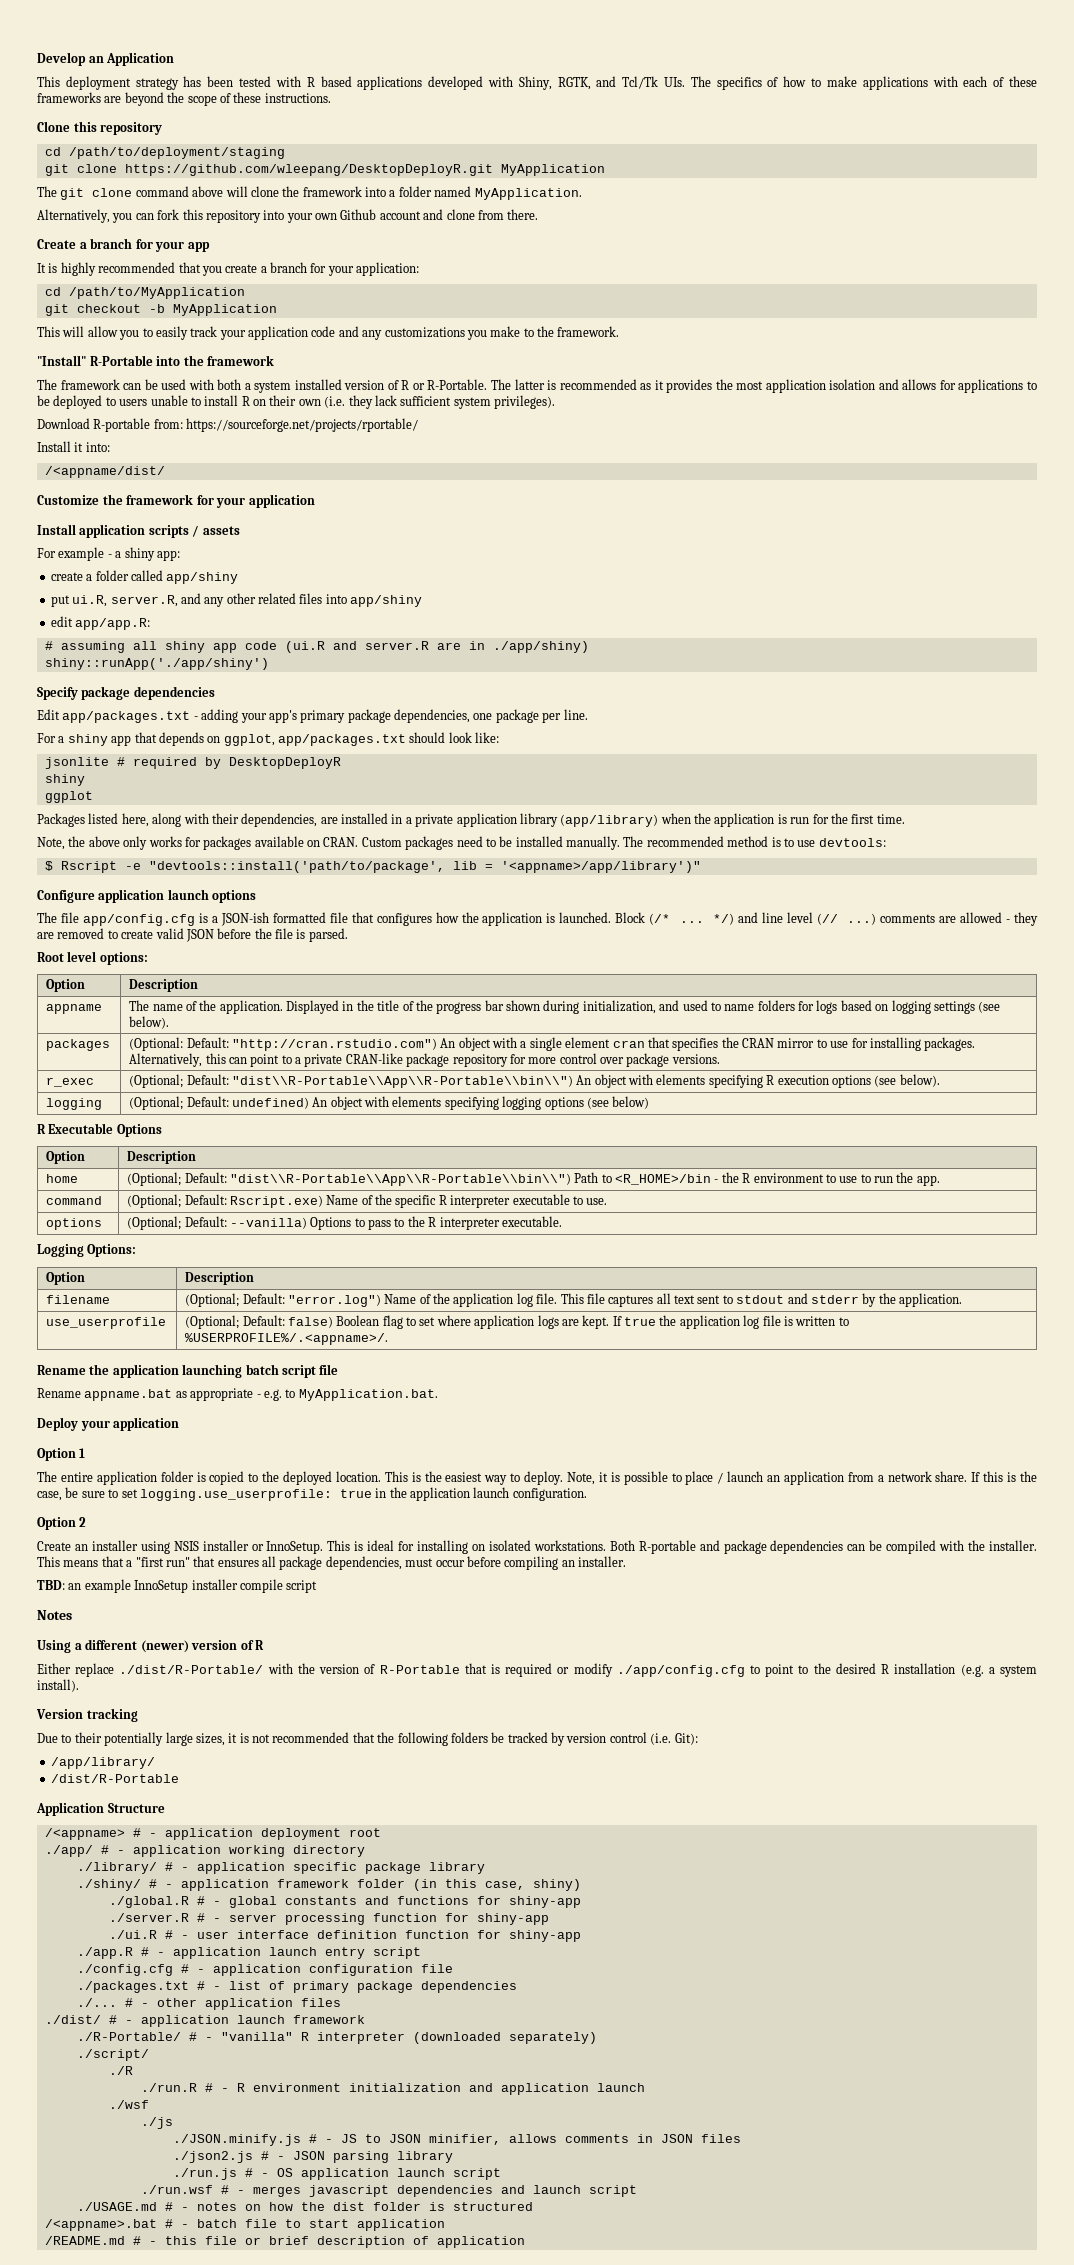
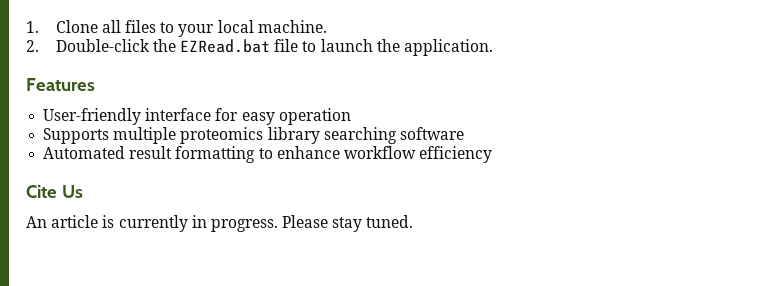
[37,52,175,66] [37,76,1037,90] [37,92,331,106] [37,121,163,135] [44,147,285,159] [44,164,605,176] [37,186,582,200] [37,209,539,223] [37,238,210,252] [37,262,420,276] [44,287,245,299] [44,304,277,316] [37,326,620,340] [37,355,275,366] [37,379,1037,393] [37,395,555,409] [37,418,419,432] [37,441,110,452] [44,466,165,478] [37,494,315,508] [37,524,240,538] [37,547,180,561] [50,570,239,584] [50,593,423,607] [50,616,151,630] [44,641,589,653] [44,658,269,670] [37,686,215,700] [37,709,588,723] [37,732,500,746] [44,757,341,769] [44,774,85,786] [44,791,93,803] [37,813,905,827] [37,836,886,850] [44,861,701,873] [37,889,257,903] [37,912,1039,926] [37,928,348,942] [37,951,148,965] [46,979,86,992] [129,979,199,992] [46,1004,103,1014] [129,1000,1001,1014] [129,1016,170,1029] [46,1039,111,1051] [129,1037,976,1051] [129,1053,720,1067] [46,1077,95,1087] [129,1074,940,1088] [46,1098,103,1110] [129,1096,650,1110] [37,1123,162,1137] [46,1151,86,1164] [127,1151,197,1164] [46,1174,79,1183] [127,1172,940,1186] [46,1196,103,1205] [127,1194,608,1208] [46,1218,103,1230] [127,1216,562,1230] [37,1244,137,1257] [46,1272,86,1285] [185,1272,255,1285] [46,1295,111,1304] [185,1293,963,1307] [46,1317,167,1329] [185,1315,849,1329] [185,1333,389,1345] [37,1364,339,1378] [37,1388,438,1401] [37,1417,180,1431] [37,1448,86,1461] [37,1471,1037,1485] [37,1487,587,1501] [37,1517,87,1530] [37,1540,1037,1554] [37,1556,626,1570] [37,1579,318,1593] [37,1610,72,1620] [37,1639,265,1653] [37,1663,1038,1677] [37,1679,79,1692] [36,1708,138,1722] [37,1732,698,1746] [50,1757,155,1769] [50,1774,179,1783] [36,1802,165,1816] [44,1828,381,1840] [44,1845,365,1857] [76,1862,485,1874] [76,1879,581,1891] [108,1896,581,1908] [108,1913,549,1925] [108,1930,581,1942] [76,1947,421,1959] [76,1964,453,1976] [76,1981,517,1993] [76,1998,341,2010] [44,2015,365,2027] [76,2032,597,2044] [76,2049,149,2061] [108,2066,133,2075] [140,2083,645,2095] [108,2100,149,2109] [140,2117,173,2129] [172,2134,741,2146] [172,2151,453,2163] [172,2168,501,2180] [140,2185,637,2197] [76,2202,533,2211] [44,2219,445,2231] [44,2236,525,2248] Develop an Application // This deployment strategy has been tested with R based applications developed with Shiny, RGTK, and Tcl/Tk UIs. The specifics of how to make applications with each of these frameworks are beyond the scope of these instructions. // Clone this repository // cd /path/to/deployment/staging // git clone https://github.com/wleepang/DesktopDeployR.git MyApplication // The git clone command above will clone the framework into a folder named MyApplication. // Alternatively, you can fork this repository into your own Github account and clone from there. // Create a branch for your app // It is highly recommended that you create a branch for your application: // cd /path/to/MyApplication // git checkout -b MyApplication // This will allow you to easily track your application code and any customizations you make to the framework. // "Install" R-Portable into the framework // The framework can be used with both a system installed version of R or R-Portable. The latter is recommended as it provides the most application isolation and allows for applications to be deployed to users unable to install R on their own (i.e. they lack sufficient system privileges). // Download R-portable from: https://sourceforge.net/projects/rportable/ // Install it into: // /<appname/dist/ // Customize the framework for your application // Install application scripts / assets // For example - a shiny app: // create a folder called app/shiny // put ui.R, server.R, and any other related files into app/shiny // edit app/app.R: // # assuming all shiny app code (ui.R and server.R are in ./app/shiny) // shiny::runApp('./app/shiny') // Specify package dependencies // Edit app/packages.txt - adding your app's primary package dependencies, one package per line. // For a shiny app that depends on ggplot, app/packages.txt should look like: // jsonlite # required by DesktopDeployR // shiny // ggplot // Packages listed here, along with their dependencies, are installed in a private application library (app/library) when the application is run for the first time. // Note, the above only works for packages available on CRAN. Custom packages need to be installed manually. The recommended method is to use devtools: // $ Rscript -e "devtools::install('path/to/package', lib = '<appname>/app/library')" // Configure application launch options // The file app/config.cfg is a JSON-ish formatted file that configures how the application is launched. Block (/* ... */) and line level (// ...) comments are allowed - they are removed to create valid JSON before the file is parsed. // Root level options: // Option | Description // appname | The name of the application. Displayed in the title of the progress bar shown during initialization, and used to name folders for logs based on logging settings (see below). // packages | (Optional: Default: "http://cran.rstudio.com") An object with a single element cran that specifies the CRAN mirror to use for installing packages. Alternatively, this can point to a private CRAN-like package repository for more control over package versions. // r_exec | (Optional; Default: "dist\\R-Portable\\App\\R-Portable\\bin\\") An object with elements specifying R execution options (see below). // logging | (Optional; Default: undefined) An object with elements specifying logging options (see below) // R Executable Options // Option | Description // home | (Optional; Default: "dist\\R-Portable\\App\\R-Portable\\bin\\") Path to <R_HOME>/bin - the R environment to use to run the app. // command | (Optional; Default: Rscript.exe) Name of the specific R interpreter executable to use. // options | (Optional; Default: --vanilla) Options to pass to the R interpreter executable. // Logging Options: // Option | Description // filename | (Optional; Default: "error.log") Name of the application log file. This file captures all text sent to stdout and stderr by the application. // use_userprofile | (Optional; Default: false) Boolean flag to set where application logs are kept. If true the application log file is written to %USERPROFILE%/.<appname>/. // Rename the application launching batch script file // Rename appname.bat as appropriate - e.g. to MyApplication.bat. // Deploy your application // Option 1 // The entire application folder is copied to the deployed location. This is the easiest way to deploy. Note, it is possible to place / launch an application from a network share. If this is the case, be sure to set logging.use_userprofile: true in the application launch configuration. // Option 2 // Create an installer using NSIS installer or InnoSetup. This is ideal for installing on isolated workstations. Both R-portable and package dependencies can be compiled with the installer. This means that a "first run" that ensures all package dependencies, must occur before compiling an installer. // TBD: an example InnoSetup installer compile script // Notes // Using a different (newer) version of R // Either replace ./dist/R-Portable/ with the version of R-Portable that is required or modify ./app/config.cfg to point to the desired R installation (e.g. a system install). // Version tracking // Due to their potentially large sizes, it is not recommended that the following folders be tracked by version control (i.e. Git): // /app/library/ // /dist/R-Portable // Application Structure // /<appname> # - application deployment root // ./app/ # - application working directory // ./library/ # - application specific package library // ./shiny/ # - application framework folder (in this case, shiny) // ./global.R # - global constants and functions for shiny-app // ./server.R # - server processing function for shiny-app // ./ui.R # - user interface definition function for shiny-app // ./app.R # - application launch entry script // ./config.cfg # - application configuration file // ./packages.txt # - list of primary package dependencies // ./... # - other application files // ./dist/ # - application launch framework // ./R-Portable/ # - "vanilla" R interpreter (downloaded separately) // ./script/ // ./R // ./run.R # - R environment initialization and application launch // ./wsf // ./js // ./JSON.minify.js # - JS to JSON minifier, allows comments in JSON files // ./json2.js # - JSON parsing library // ./run.js # - OS application launch script // ./run.wsf # - merges javascript dependencies and launch script // ./USAGE.md # - notes on how the dist folder is structured // /<appname>.bat # - batch file to start application // /README.md # - this file or brief description of application -> [26,20,327,37] [26,39,493,56] [26,78,95,91] [43,108,351,125] [43,127,464,144] [43,146,493,163] [26,185,83,198] [26,215,414,232] 1. Clone all files to your local machine. // 2. Double-click the EZRead.bat file to launch the application. // Features // User-friendly interface for easy operation // Supports multiple proteomics library searching software // Automated result formatting to enhance workflow efficiency // Cite Us // An article is currently in progress. Please stay tuned.

